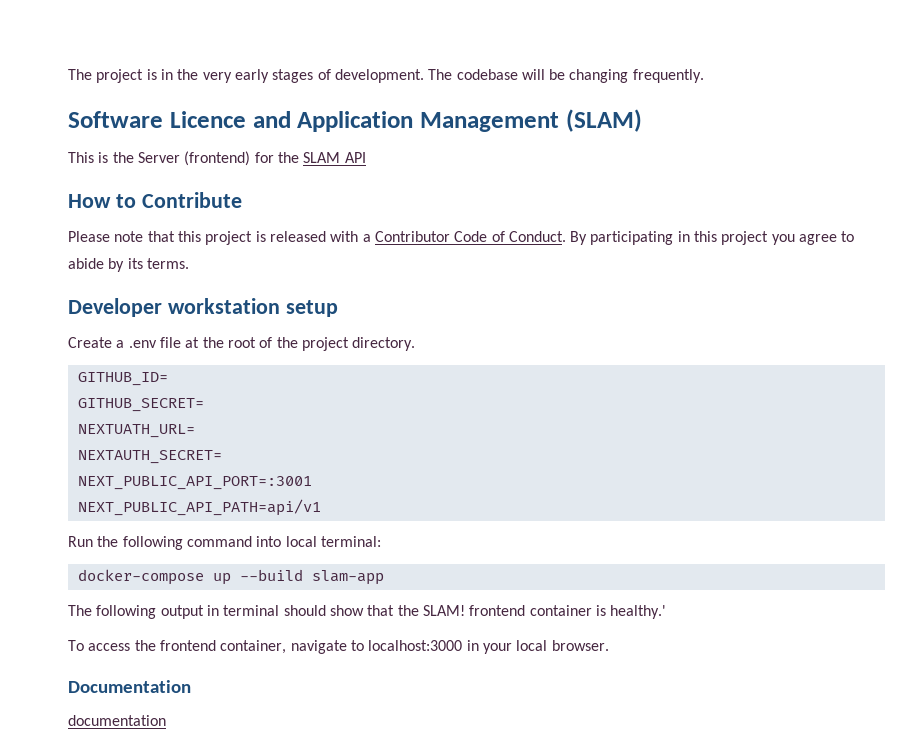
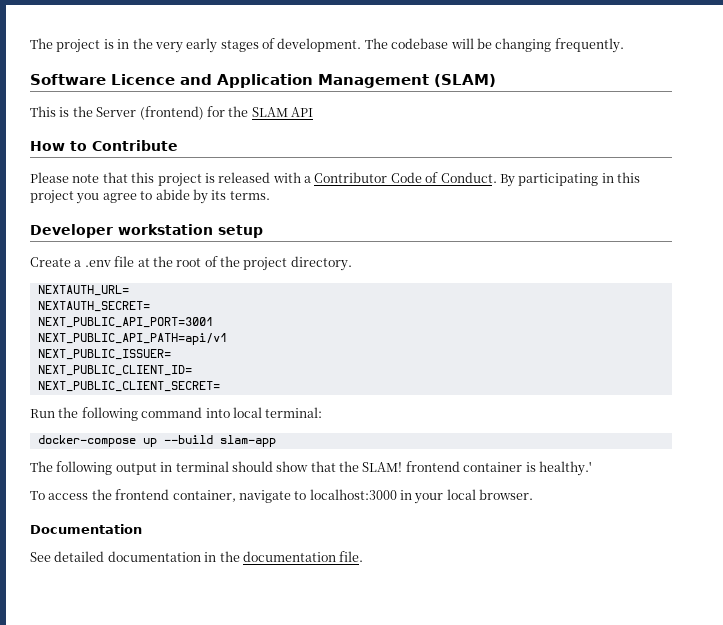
[77,372,168,386] [77,398,204,412] [77,424,195,438] GITHUB_ID= // GITHUB_SECRET= // NEXTUATH_URL= -> [37,285,129,296] NEXTAUTH_URL=
[77,476,312,490] NEXT_PUBLIC_API_PORT=:3001 -> [37,317,213,328] NEXT_PUBLIC_API_PORT=3001
(321, 507) none -> [37,349,171,360] [37,365,192,376] [37,381,220,392] // NEXT_PUBLIC_ISSUER= // NEXT_PUBLIC_CLIENT_ID= // NEXT_PUBLIC_CLIENT_SECRET=
[68,715,166,726] documentation -> [30,551,364,562] See detailed documentation in the documentation file.

